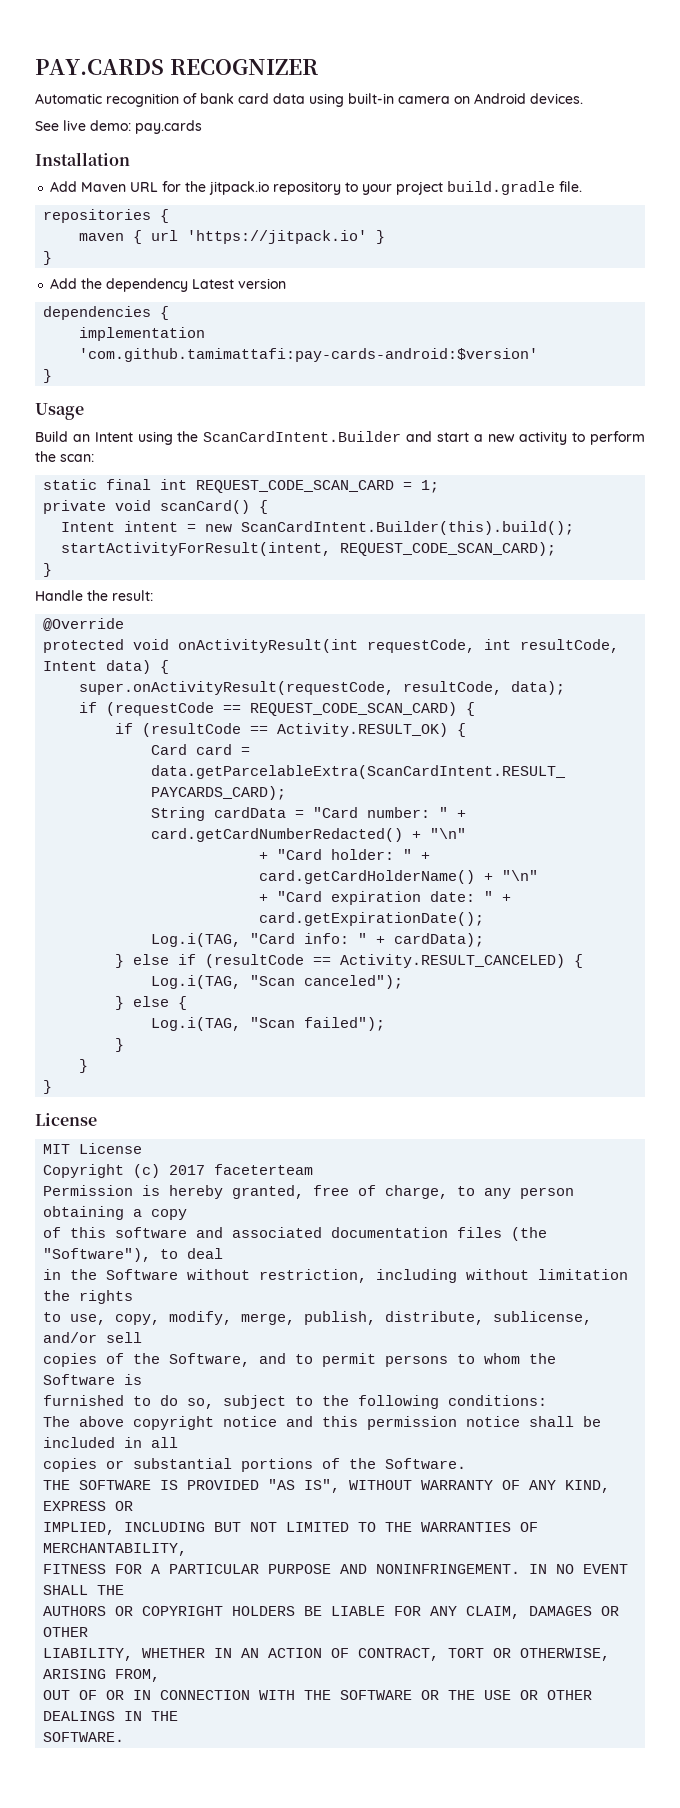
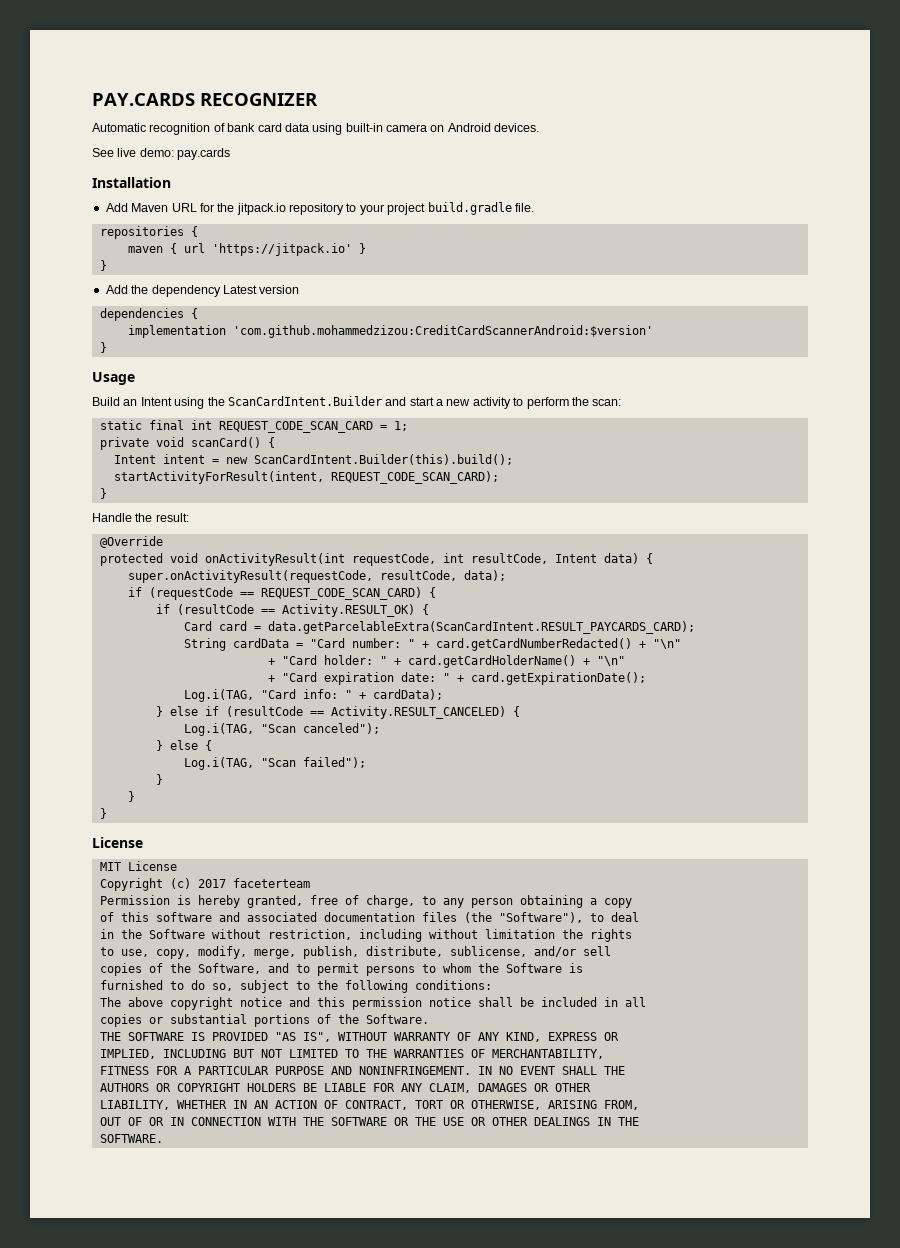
[79,348,539,362] 'com.github.tamimattafi:pay-cards-android:$version' -> [232,325,653,338] 'com.github.mohammedzizou:CreditCardScannerAndroid:$version'

